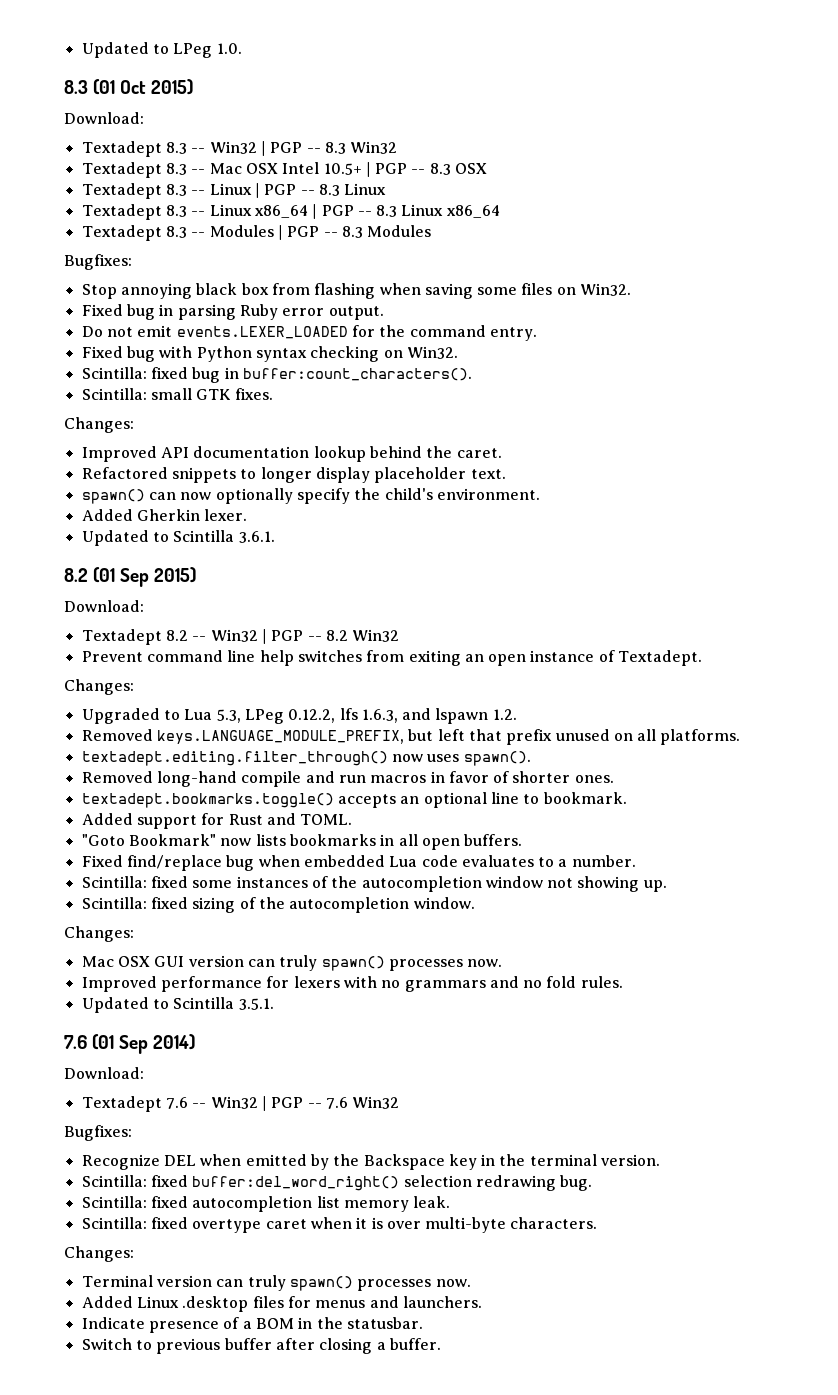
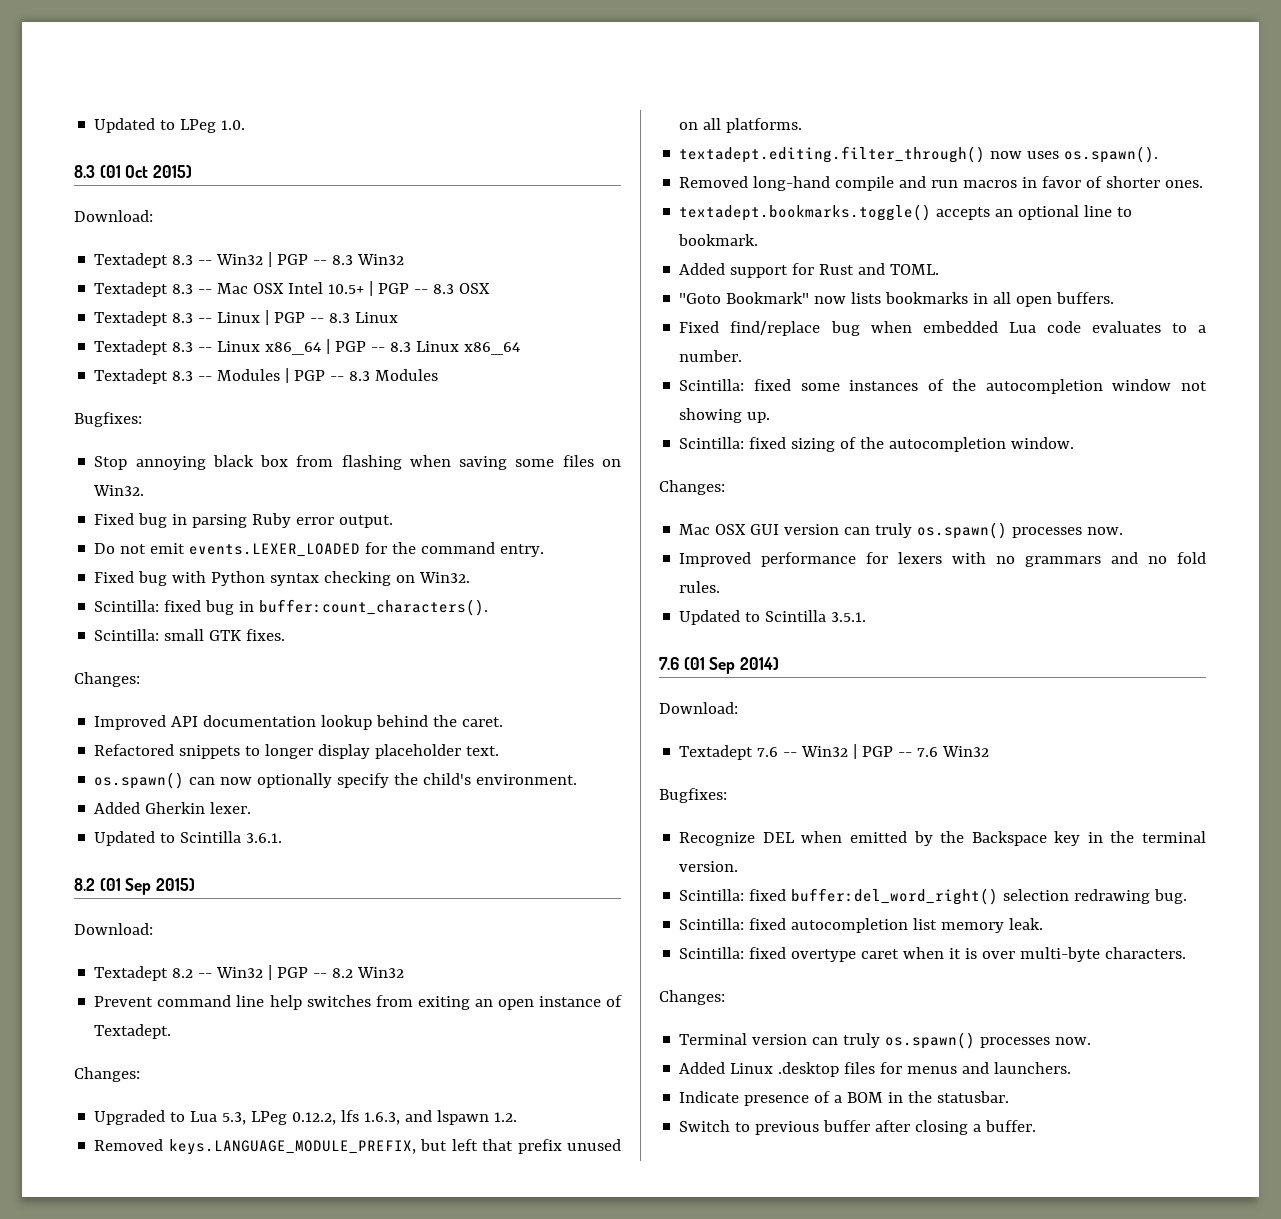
[81,489,145,504] spawn() -> [94,772,185,789] os.spawn()
[463,751,531,766] spawn(). -> [1064,146,1159,163] os.spawn().
[321,956,385,971] spawn() -> [917,522,1008,539] os.spawn()
[289,1276,353,1291] spawn() -> [885,1032,976,1049] os.spawn()

